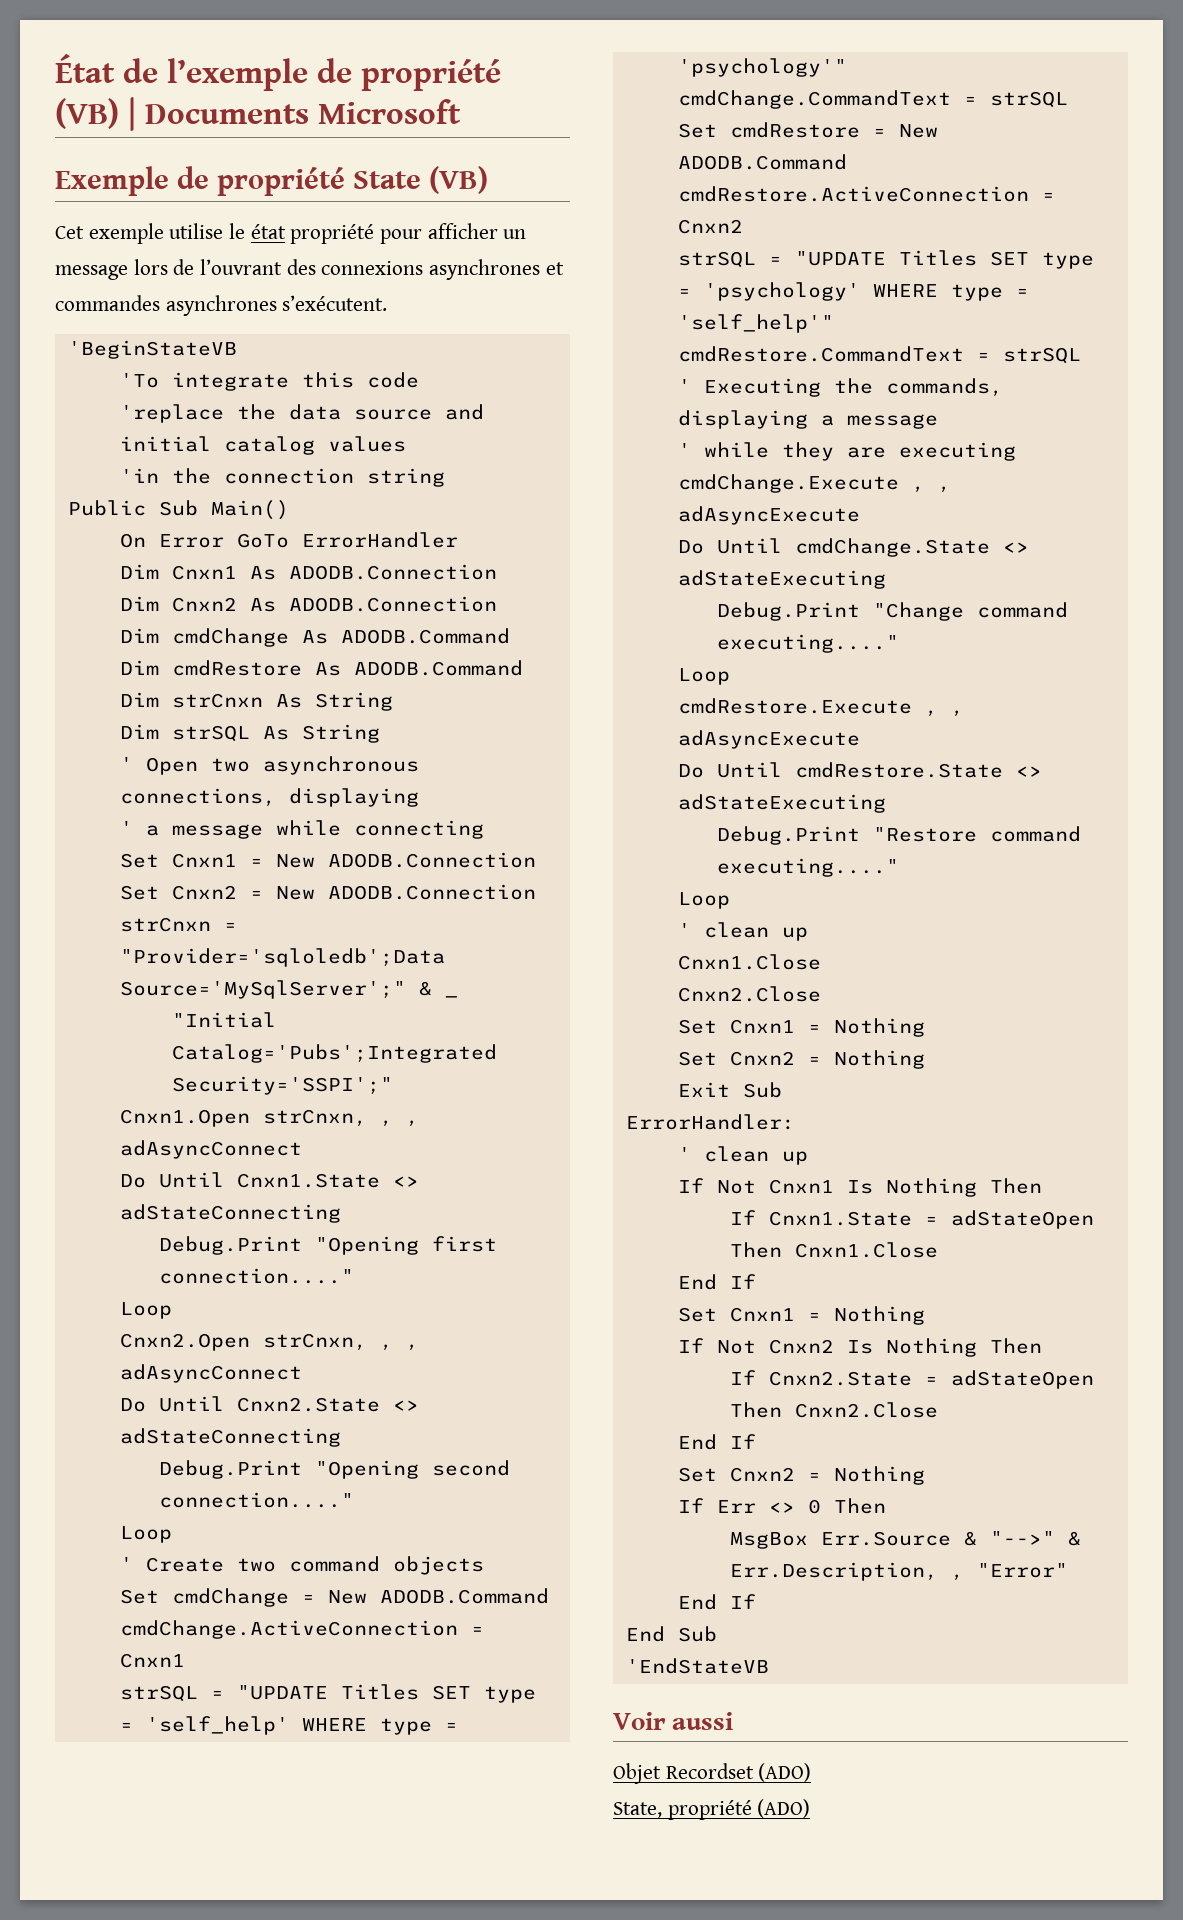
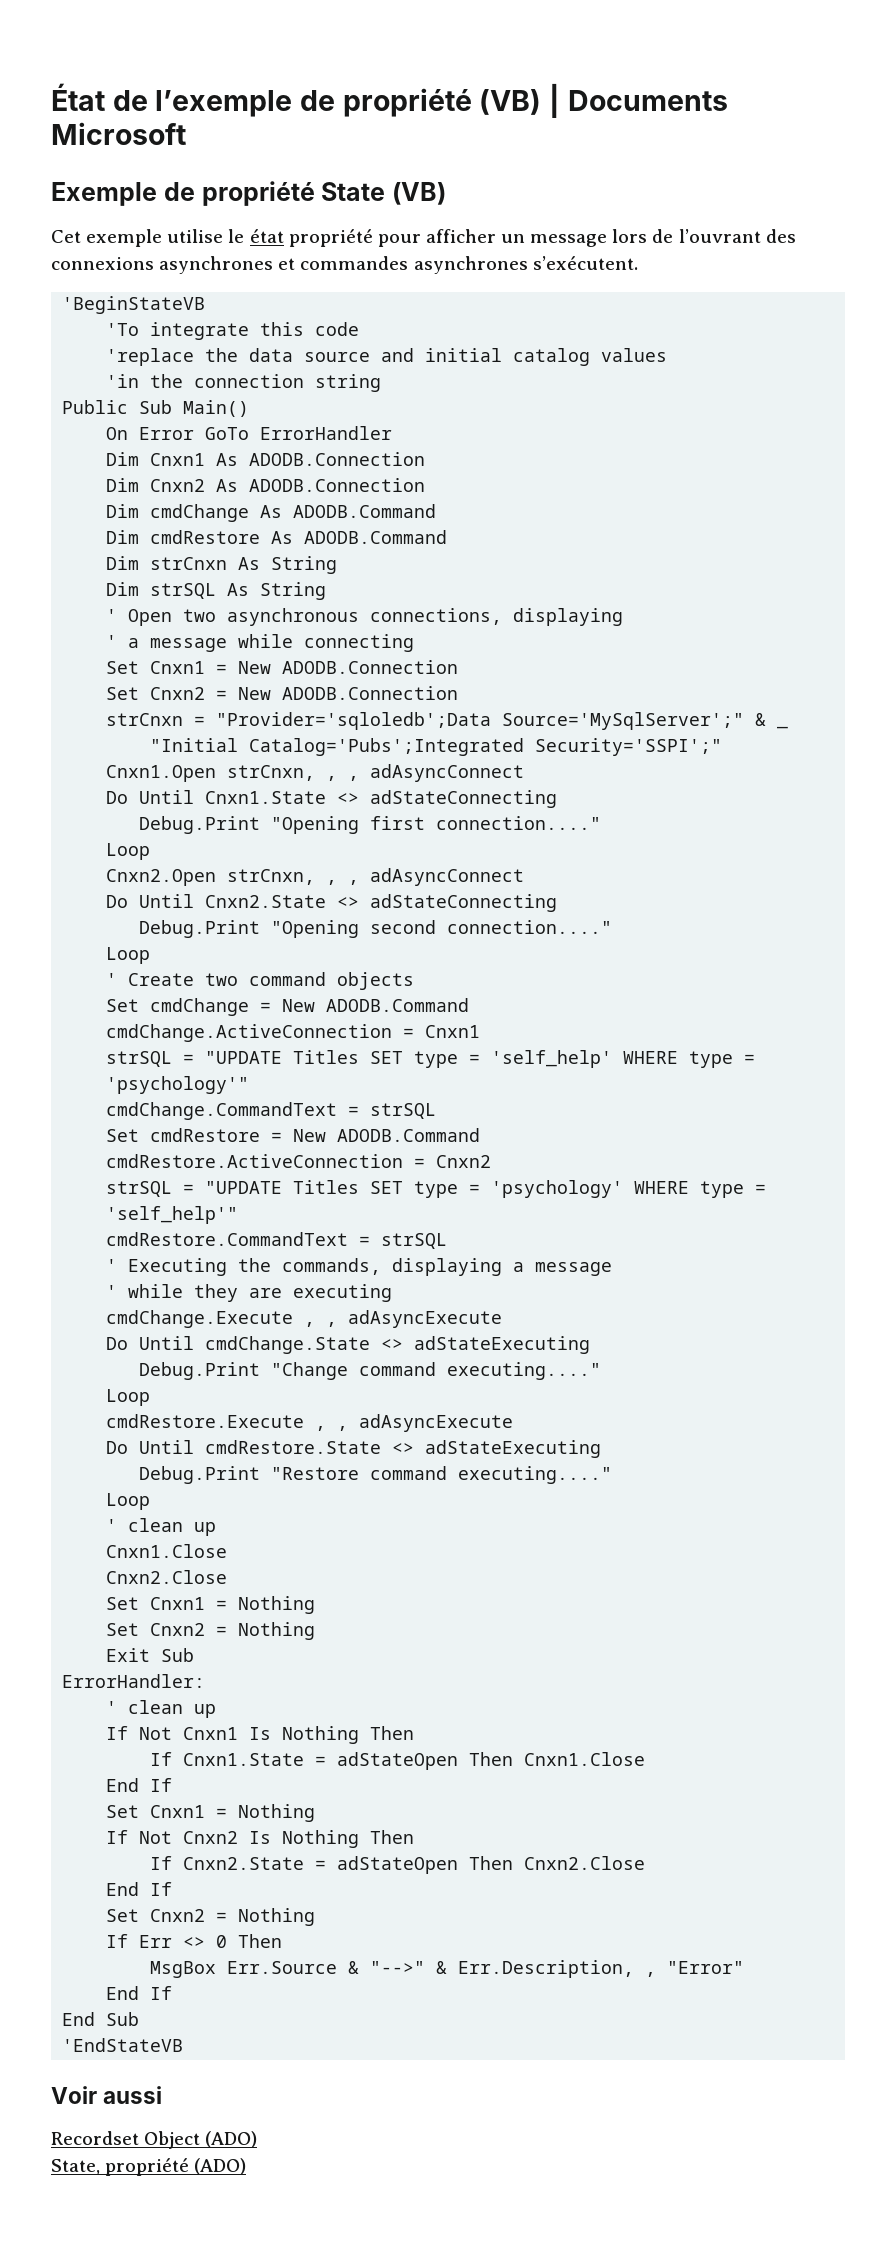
[613,1763,754,1784] Objet Recordset -> [51,2131,201,2149] Recordset Object

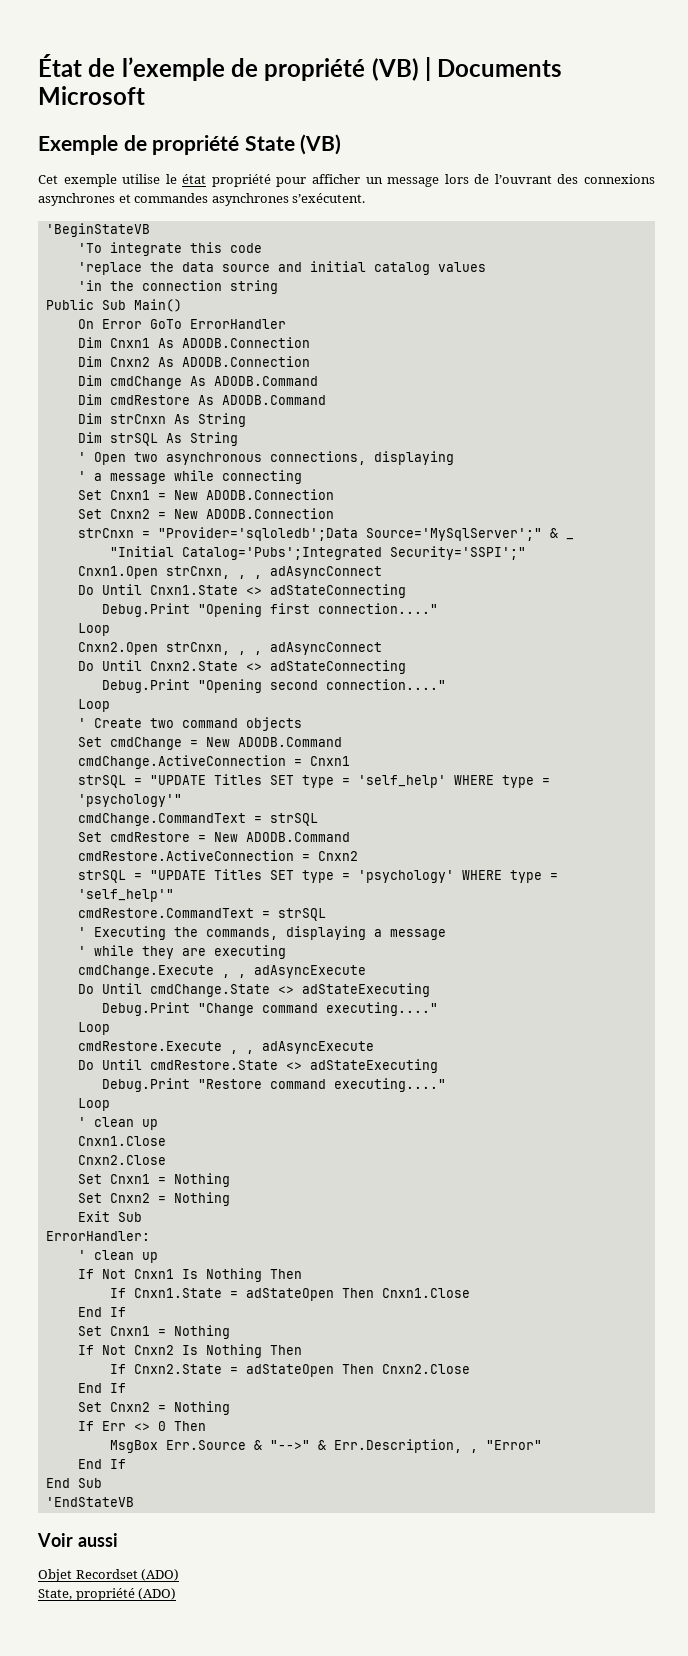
[51,2131,201,2149] Recordset Object -> [38,1569,138,1582] Objet Recordset

